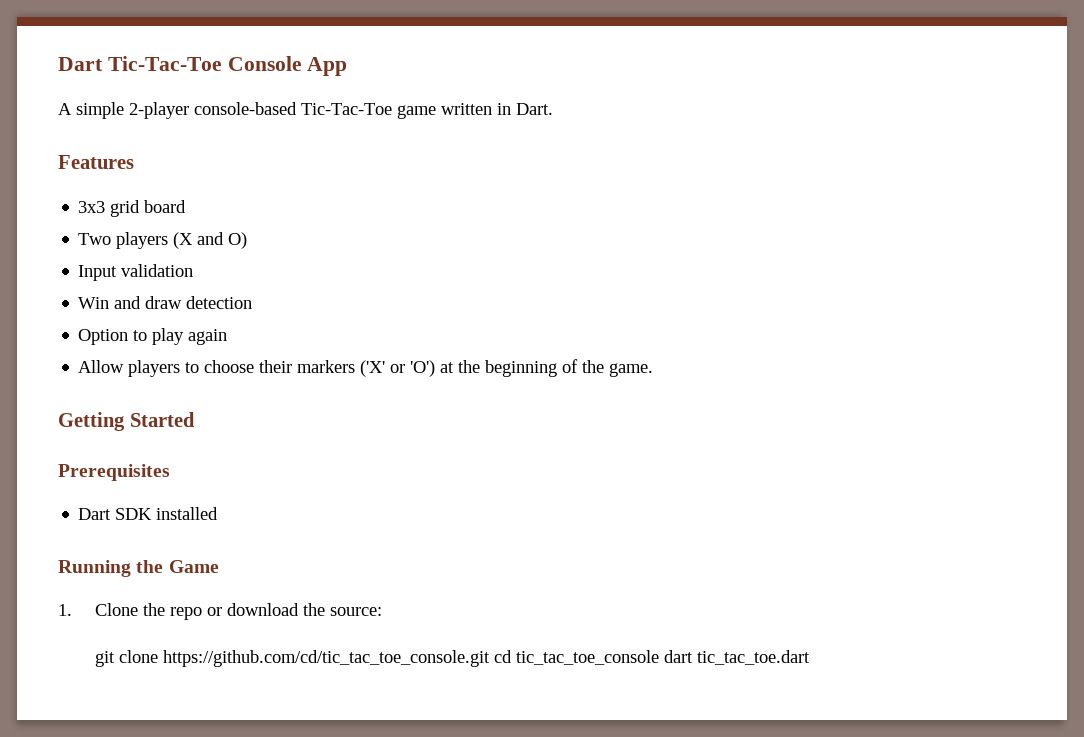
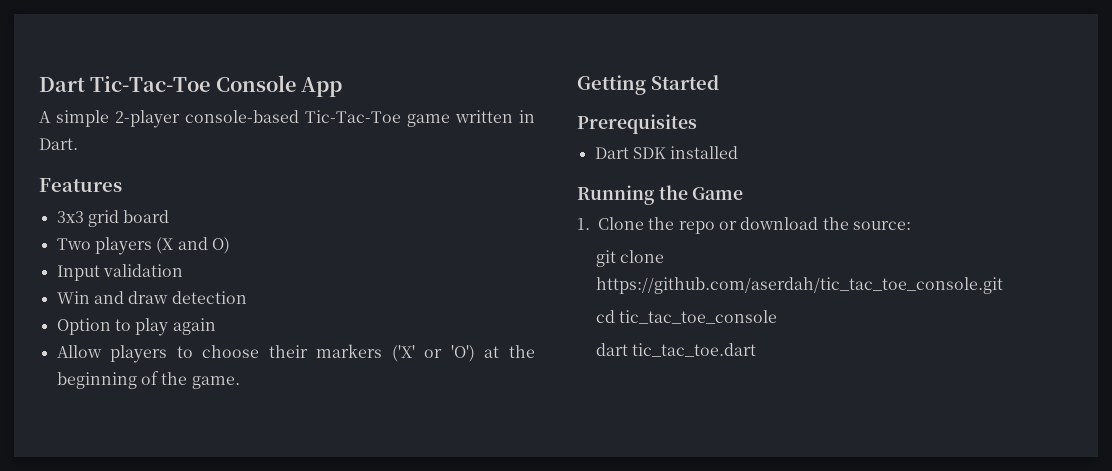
[162,650,490,667] https://github.com/cd/tic_tac_toe_console.git -> [595,277,1003,294] https://github.com/aserdah/tic_tac_toe_console.git //
(659, 657) none -> (777, 317) //

